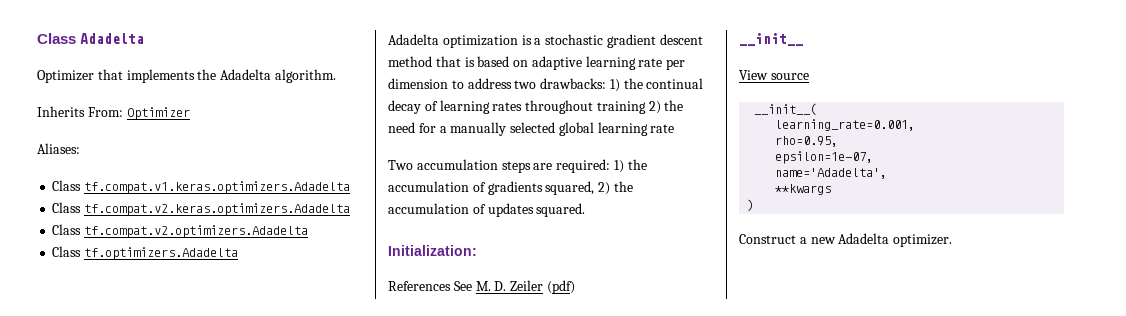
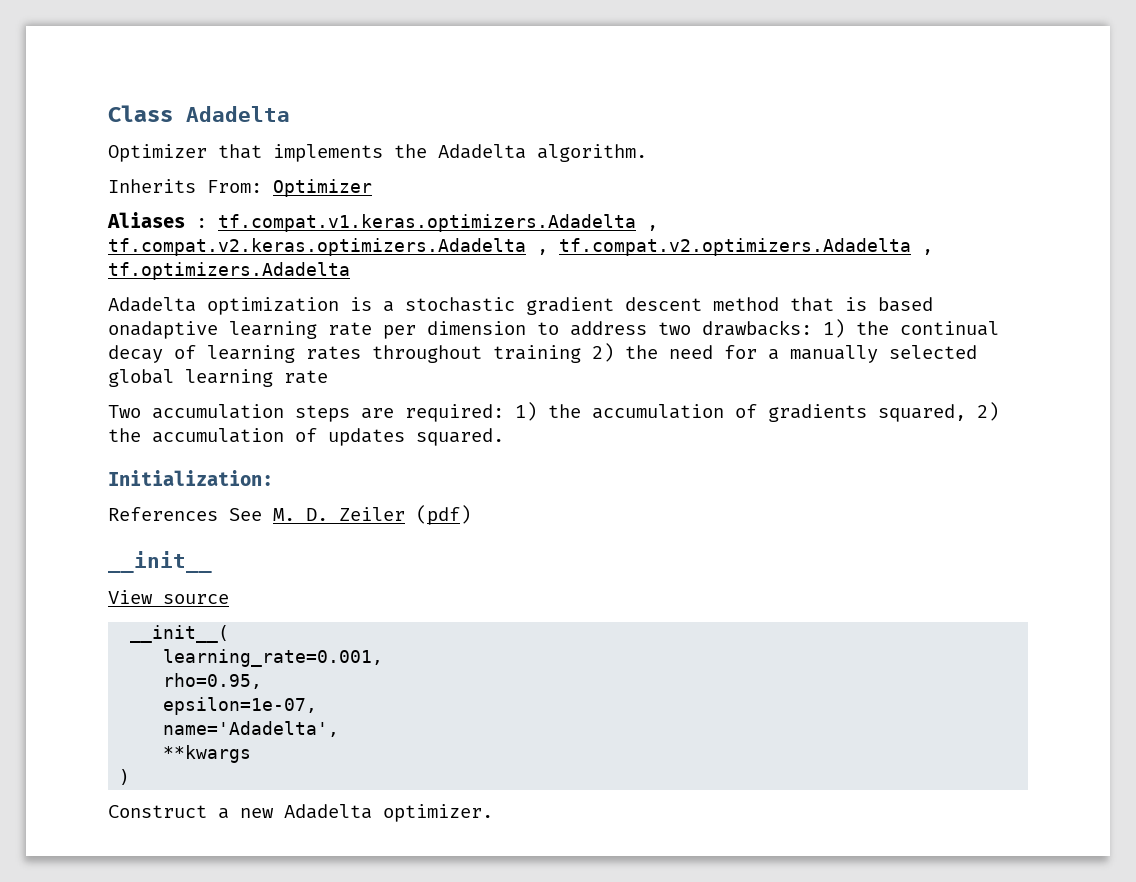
[37,143,80,154] [52,180,82,191] Aliases: // Class -> [107,212,207,228] Aliases :
[52,202,82,213] // Class -> [647,225,658,231] ,
[52,224,82,235] // Class -> [537,249,548,255] ,
[52,246,82,257] // Class -> [922,249,933,255] ,
[513,56,582,70] on adaptive -> [108,321,218,339] onadaptive

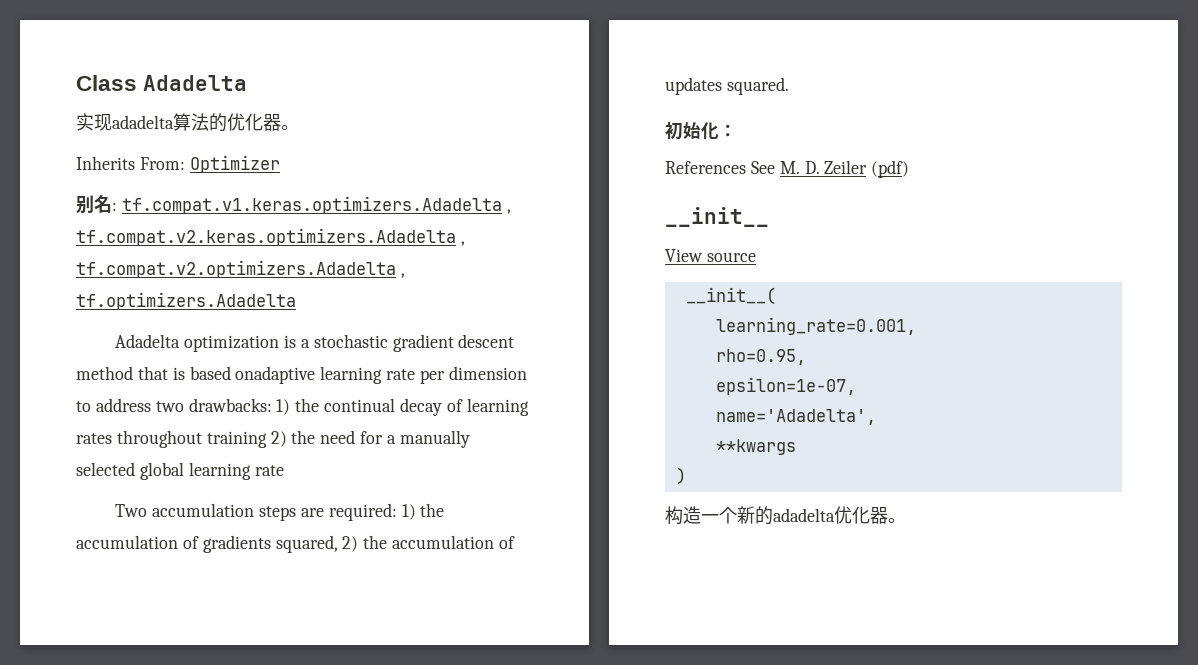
[108,144,647,162] Optimizer that implements the Adadelta algorithm. -> [76,113,299,132] 实现adadelta算法的优化器。
[107,212,185,228] Aliases -> [76,195,112,214] 别名
[108,470,273,486] Initialization: -> [665,122,737,140] 初始化：
[108,804,493,822] Construct a new Adadelta optimizer. -> [665,506,906,525] 构造一个新的adadelta优化器。

